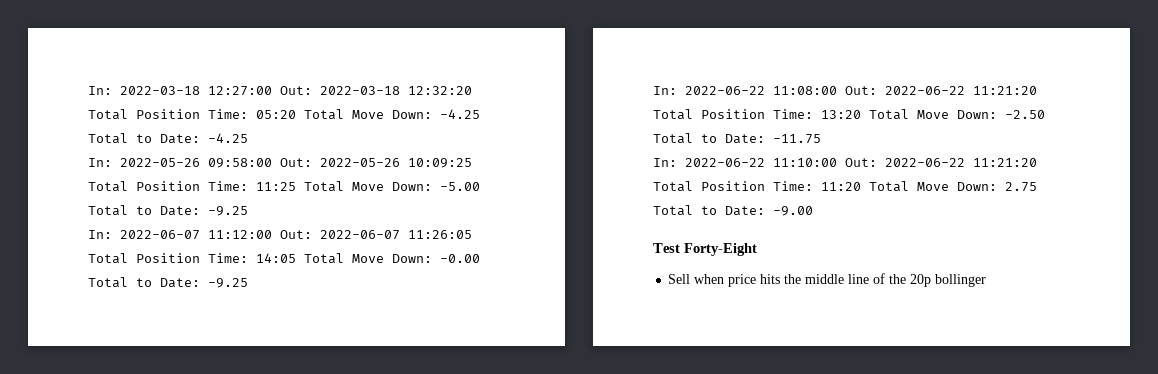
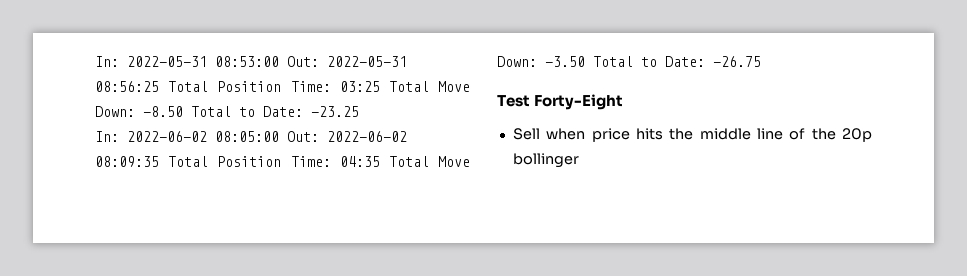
[88,86,472,96] [88,109,480,120] [88,133,248,144] [88,158,472,168] [88,181,480,192] [88,205,248,216] [88,230,472,240] [88,253,480,264] [88,277,248,288] [653,86,1037,95] [653,109,1045,120] [653,133,821,144] [653,158,1037,167] [653,181,1037,192] [653,205,813,216] In: 2022-03-18 12:27:00 Out: 2022-03-18 12:32:20 Total Position Time: 05:20 Total Move Down: -4.25 Total to Date: -4.25 // In: 2022-05-26 09:58:00 Out: 2022-05-26 10:09:25 Total Position Time: 11:25 Total Move Down: -5.00 Total to Date: -9.25 // In: 2022-06-07 11:12:00 Out: 2022-06-07 11:26:05 Total Position Time: 14:05 Total Move Down: -0.00 Total to Date: -9.25 // In: 2022-06-22 11:08:00 Out: 2022-06-22 11:21:20 Total Position Time: 13:20 Total Move Down: -2.50 Total to Date: -11.75 // In: 2022-06-22 11:10:00 Out: 2022-06-22 11:21:20 Total Position Time: 11:20 Total Move Down: 2.75 Total to Date: -9.00 -> [95,56,407,67] [95,81,470,92] [95,106,359,117] [95,131,407,142] [95,156,470,167] [497,56,761,67] In: 2022-05-31 08:53:00 Out: 2022-05-31 08:56:25 Total Position Time: 03:25 Total Move Down: -8.50 Total to Date: -23.25 // In: 2022-06-02 08:05:00 Out: 2022-06-02 08:09:35 Total Position Time: 04:35 Total Move Down: -3.50 Total to Date: -26.75

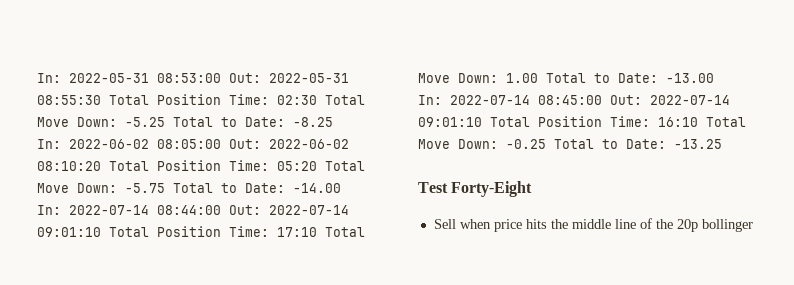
[95,81,470,92] [95,106,359,117] 08:56:25 Total Position Time: 03:25 Total Move Down: -8.50 Total to Date: -23.25 -> [37,94,365,105] [37,117,333,127] 08:55:30 Total Position Time: 02:30 Total Move Down: -5.25 Total to Date: -8.25
[95,156,470,167] [497,56,761,67] 08:09:35 Total Position Time: 04:35 Total Move Down: -3.50 Total to Date: -26.75 -> [37,160,365,171] [37,183,341,193] [37,205,349,215] [37,226,365,237] [418,73,714,83] [418,95,730,105] [418,116,746,127] [418,139,722,149] 08:10:20 Total Position Time: 05:20 Total Move Down: -5.75 Total to Date: -14.00 // In: 2022-07-14 08:44:00 Out: 2022-07-14 09:01:10 Total Position Time: 17:10 Total Move Down: 1.00 Total to Date: -13.00 // In: 2022-07-14 08:45:00 Out: 2022-07-14 09:01:10 Total Position Time: 16:10 Total Move Down: -0.25 Total to Date: -13.25

